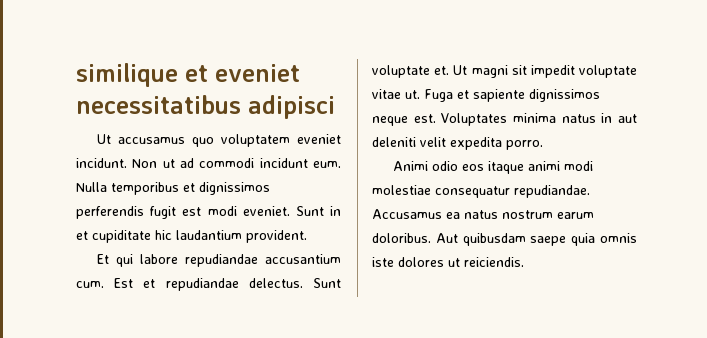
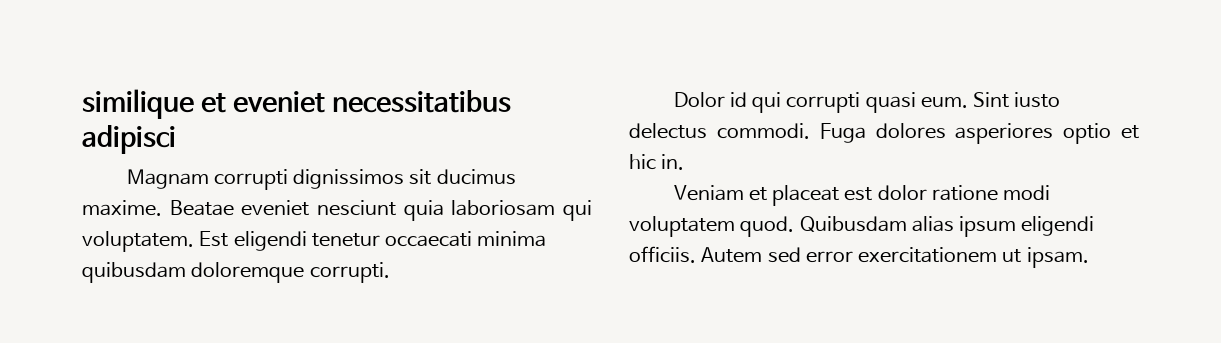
[96,134,341,147] [76,158,341,168] [76,182,270,195] [76,206,341,219] [76,230,307,243] [96,254,341,267] [76,278,341,291] [372,65,637,78] [372,89,600,102] [372,113,637,126] [372,137,543,150] [392,161,593,174] [372,185,590,198] [372,209,594,219] [372,233,637,246] [372,257,524,267] Ut accusamus quo voluptatem eveniet incidunt. Non ut ad commodi incidunt eum. Nulla temporibus et dignissimos perferendis fugit est modi eveniet. Sunt in et cupiditate hic laudantium provident. // Et qui labore repudiandae accusantium cum. Est et repudiandae delectus. Sunt voluptate et. Ut magni sit impedit voluptate vitae ut. Fuga et sapiente dignissimos neque est. Voluptates minima natus in aut deleniti velit expedita porro. // Animi odio eos itaque animi modi molestiae consequatur repudiandae. Accusamus ea natus nostrum earum doloribus. Aut quibusdam saepe quia omnis iste dolores ut reiciendis. -> [126,169,516,190] [82,200,592,221] [82,231,547,252] [82,262,390,283] [673,92,1061,113] [629,123,1139,144] [629,154,685,170] [673,185,1051,206] [629,216,1095,237] [629,246,1089,268] Magnam corrupti dignissimos sit ducimus maxime. Beatae eveniet nesciunt quia laboriosam qui voluptatem. Est eligendi tenetur occaecati minima quibusdam doloremque corrupti. // Dolor id qui corrupti quasi eum. Sint iusto delectus commodi. Fuga dolores asperiores optio et hic in. // Veniam et placeat est dolor ratione modi voluptatem quod. Quibusdam alias ipsum eligendi officiis. Autem sed error exercitationem ut ipsam.

